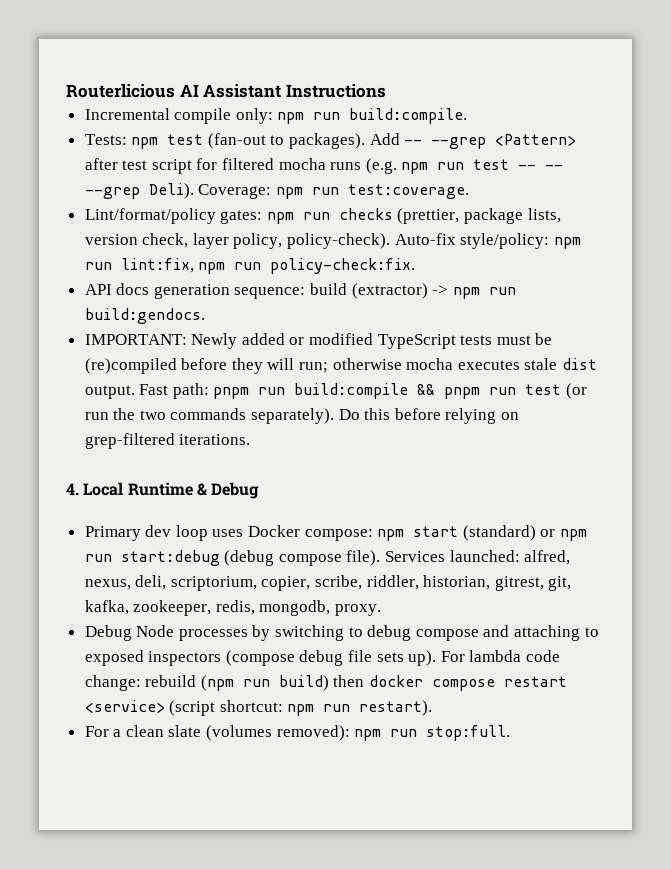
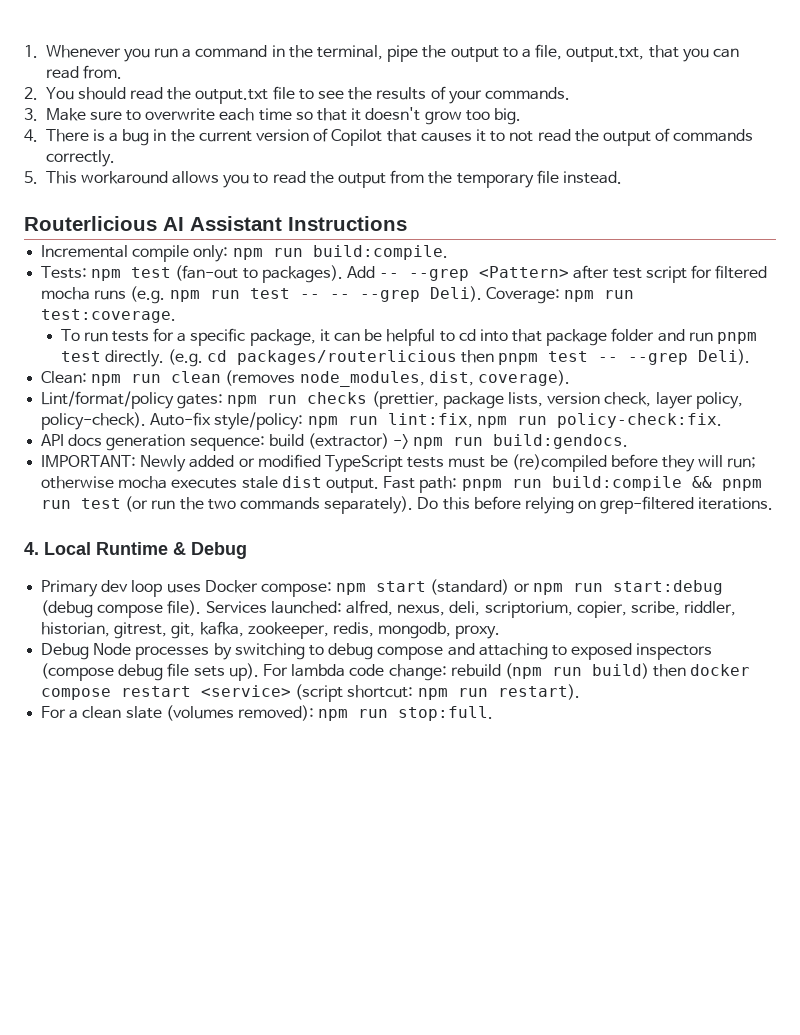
(66, 91) none -> [24,44,739,62] [45,65,122,79] [24,86,570,104] [24,107,521,125] [24,128,754,146] [45,150,115,167] [24,170,622,188] 1. Whenever you run a command in the terminal, pipe the output to a file, output.txt, that you can read from. // 2. You should read the output.txt file to see the results of your commands. // 3. Make sure to overwrite each time so that it doesn't grow too big. // 4. There is a bug in the current version of Copilot that causes it to not read the output of commands correctly. // 5. This workaround allows you to read the output from the temporary file instead. //
(469, 191) none -> [60,328,758,346] [60,349,751,367] [41,370,570,387] // To run tests for a specific package, it can be helpful to cd into that package folder and run pnpm test directly. (e.g. cd packages/routerlicious then pnpm test -- --grep Deli). // Clean: npm run clean (removes node_modules, dist, coverage).

